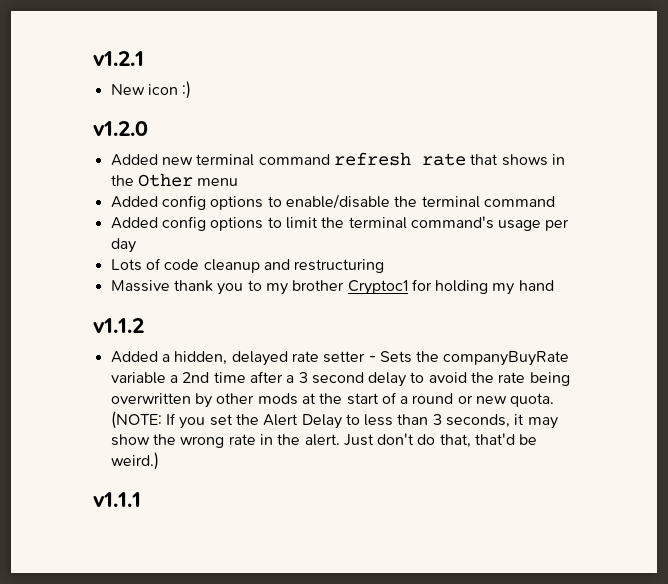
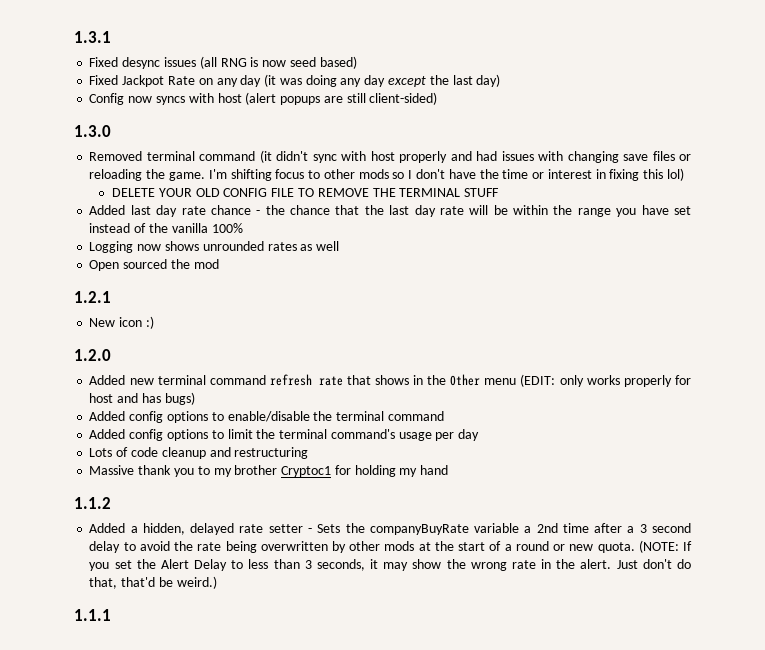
[93,51,144,66] v1.2.1 -> [74,31,111,43] [89,56,357,69] [89,74,501,87] [89,92,438,105] [74,125,111,137] [89,150,692,163] [89,168,684,181] [112,188,500,197] [89,205,691,217] [89,223,243,233] [89,241,340,253] [89,259,219,271] [74,291,111,303] 1.3.1 // Fixed desync issues (all RNG is now seed based) // Fixed Jackpot Rate on any day (it was doing any day except the last day) // Config now syncs with host (alert popups are still client-sided) // 1.3.0 // Removed terminal command (it didn't sync with host properly and had issues with changing save files or reloading the game. I'm shifting focus to other mods so I don't have the time or interest in fixing this lol) // DELETE YOUR OLD CONFIG FILE TO REMOVE THE TERMINAL STUFF // Added last day rate chance - the chance that the last day rate will be within the range you have set instead of the vanilla 100% // Logging now shows unrounded rates as well // Open sourced the mod // 1.2.1
[93,121,148,136] v1.2.0 -> [74,349,111,361] 1.2.0
(239, 182) none -> [520,374,692,387] [89,392,195,405] (EDIT: only works properly for host and has bugs)
[93,318,144,333] v1.1.2 -> [74,497,111,509] 1.1.2
[93,492,141,507] v1.1.1 -> [74,609,111,621] 1.1.1

